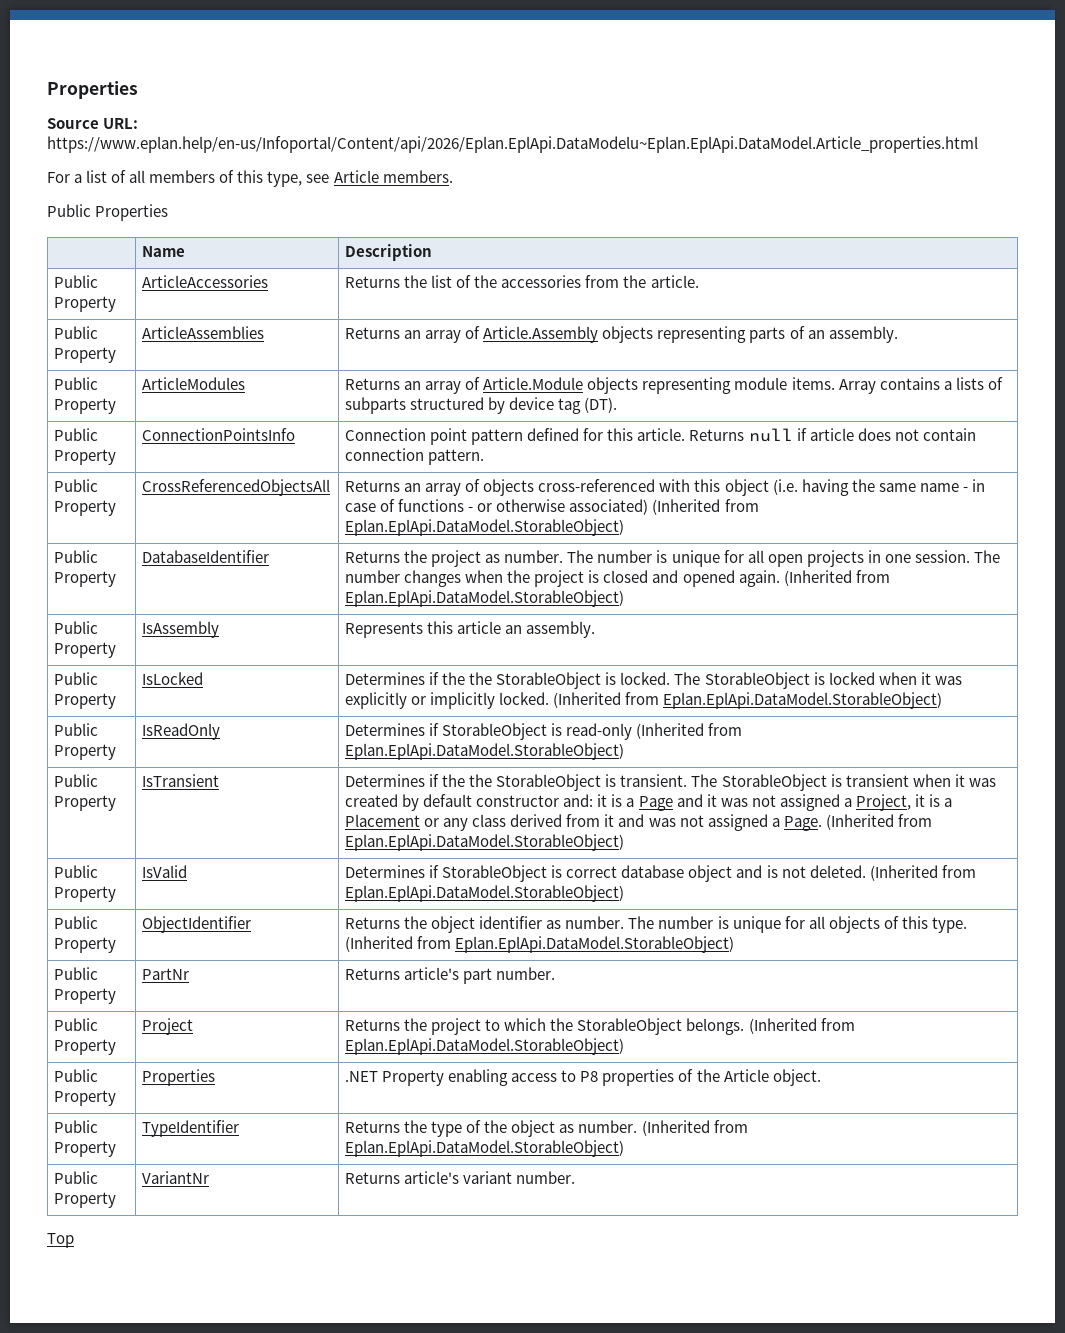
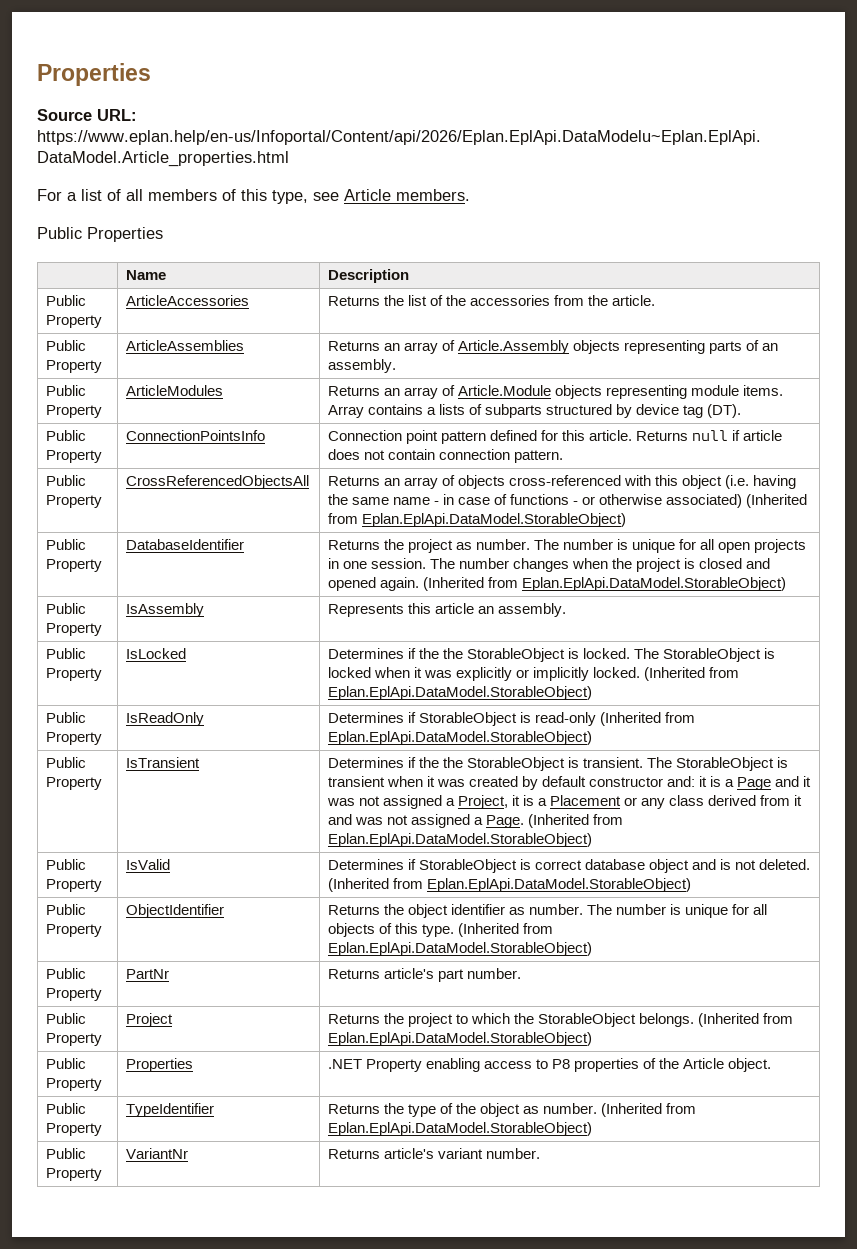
[47,1233,74,1248] // Top -> (540, 1153) none

